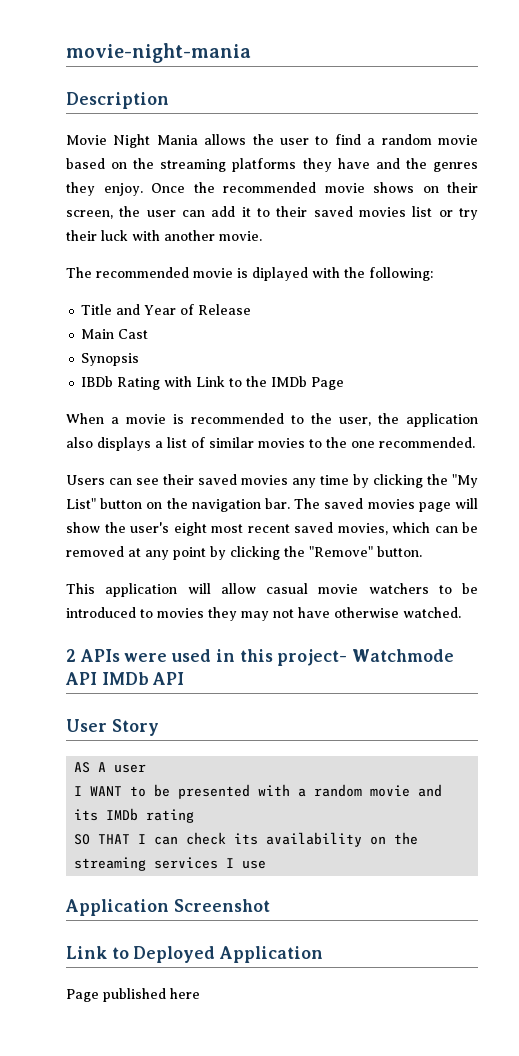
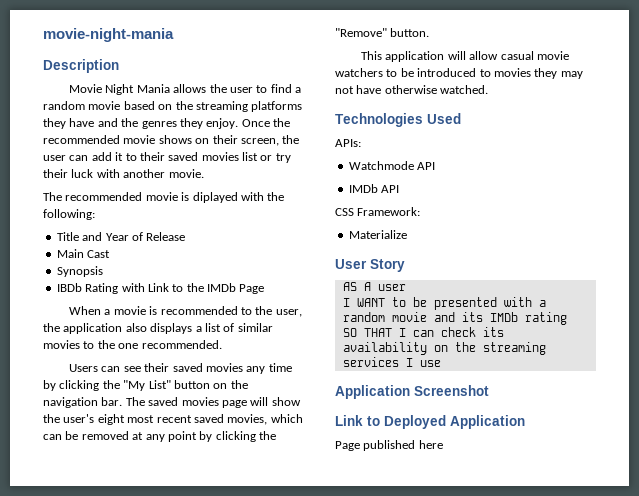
[66,649,348,666] 2 APIs were used in this project- -> [335,113,461,127] [335,139,361,147] Technologies Used // APIs: //
(97, 678) none -> (436, 166) //
(185, 678) none -> [335,207,421,216] [348,230,407,239] // CSS Framework: // Materialize

